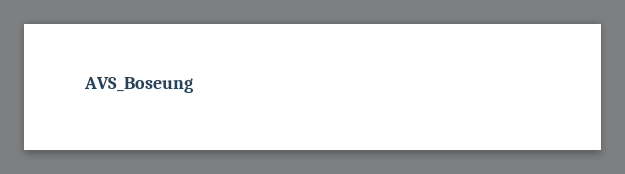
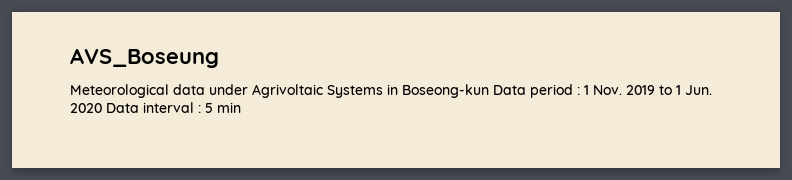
(193, 85) none -> [70,84,712,98] [70,102,241,113] // Meteorological data under Agrivoltaic Systems in Boseong-kun Data period : 1 Nov. 2019 to 1 Jun. 2020 Data interval : 5 min

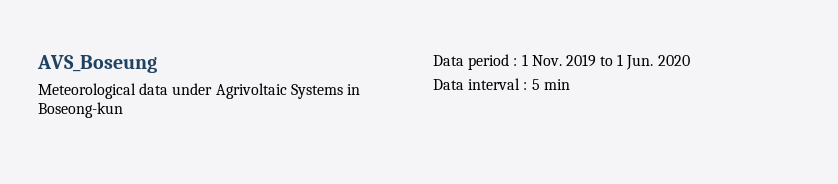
(489, 91) none -> (123, 110) //
(102, 108) none -> (690, 60) //

